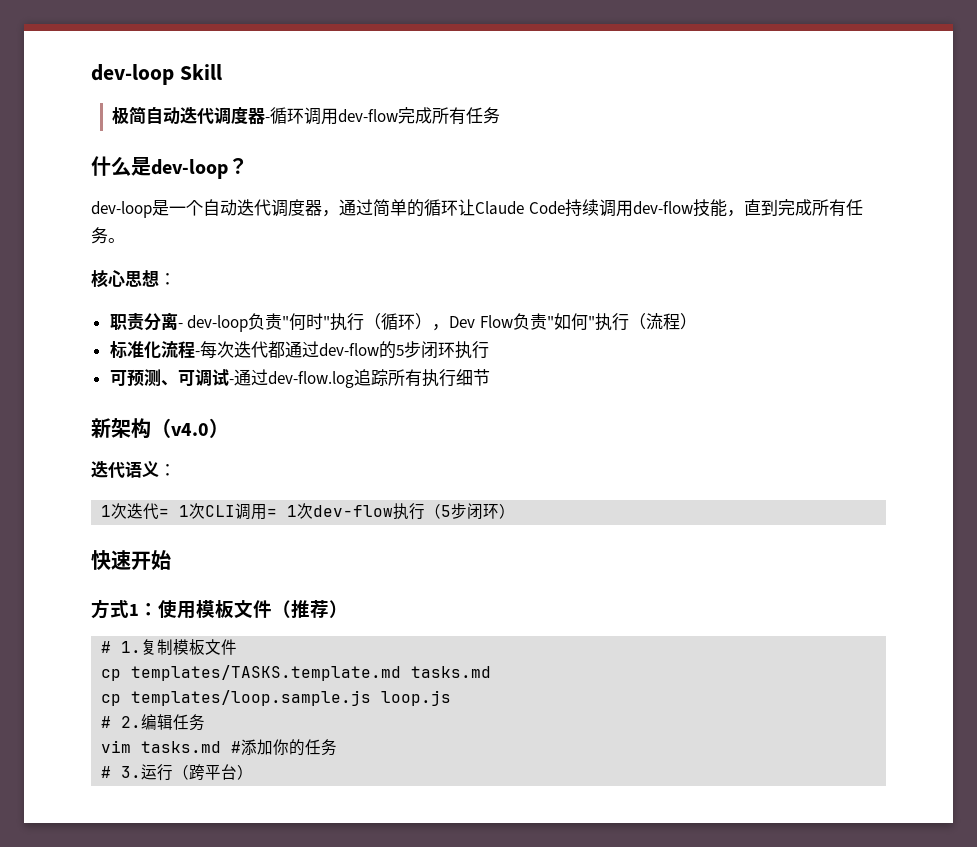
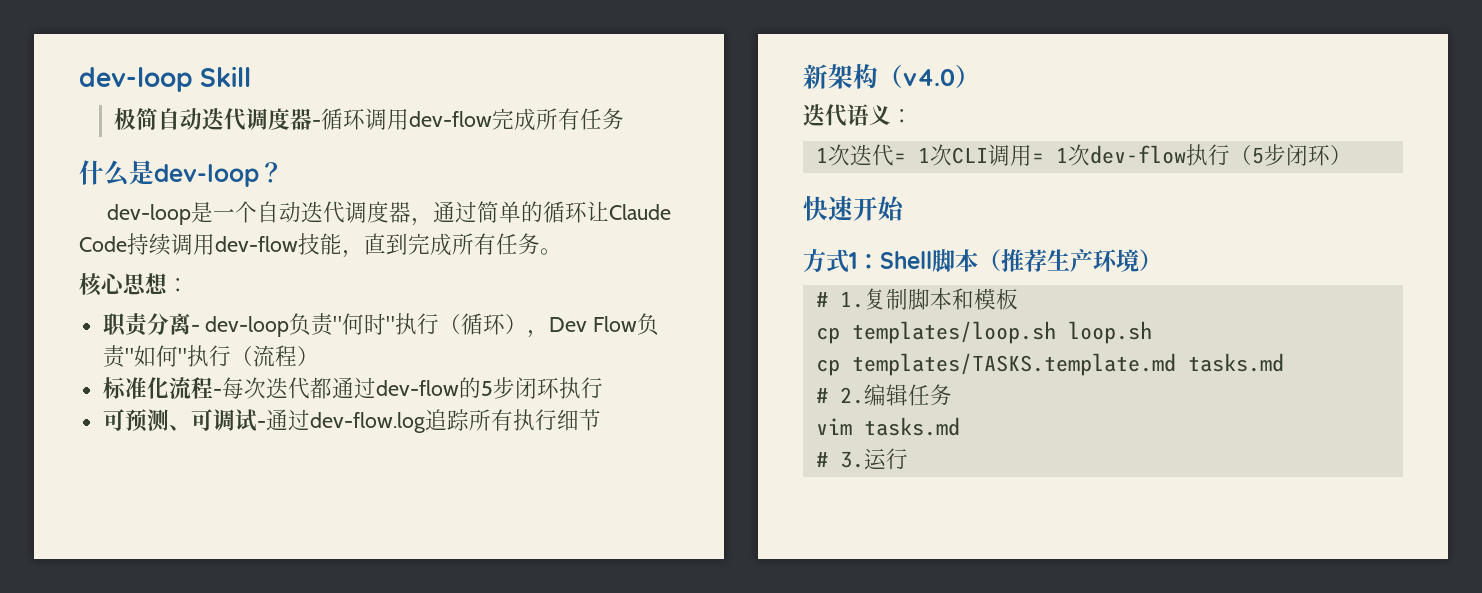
[158,600,329,619] 使用模板文件（推荐 -> [880,249,1139,272] Shell脚本（推荐生产环境
[173,639,238,655] 模板文件 -> [907,288,1018,310] [815,321,1152,344] 脚本和模板 // cp templates/loop.sh loop.sh
[101,690,452,706] // cp templates/loop.sample.js loop.js -> (1284, 362) none
[231,739,338,756] #添加你的任务 -> (960, 426) none
[173,764,254,780] （跨平台） -> (908, 459) none

